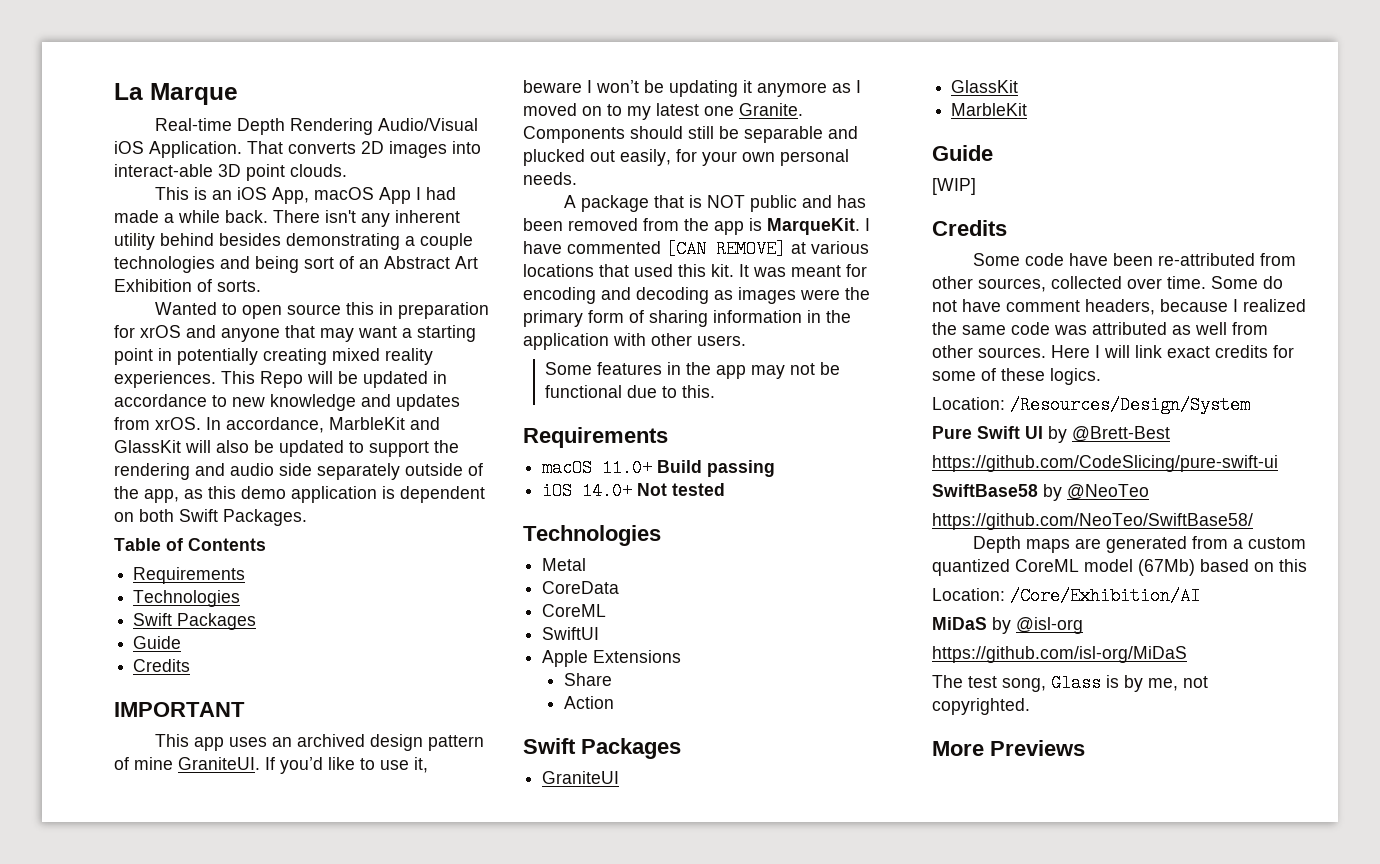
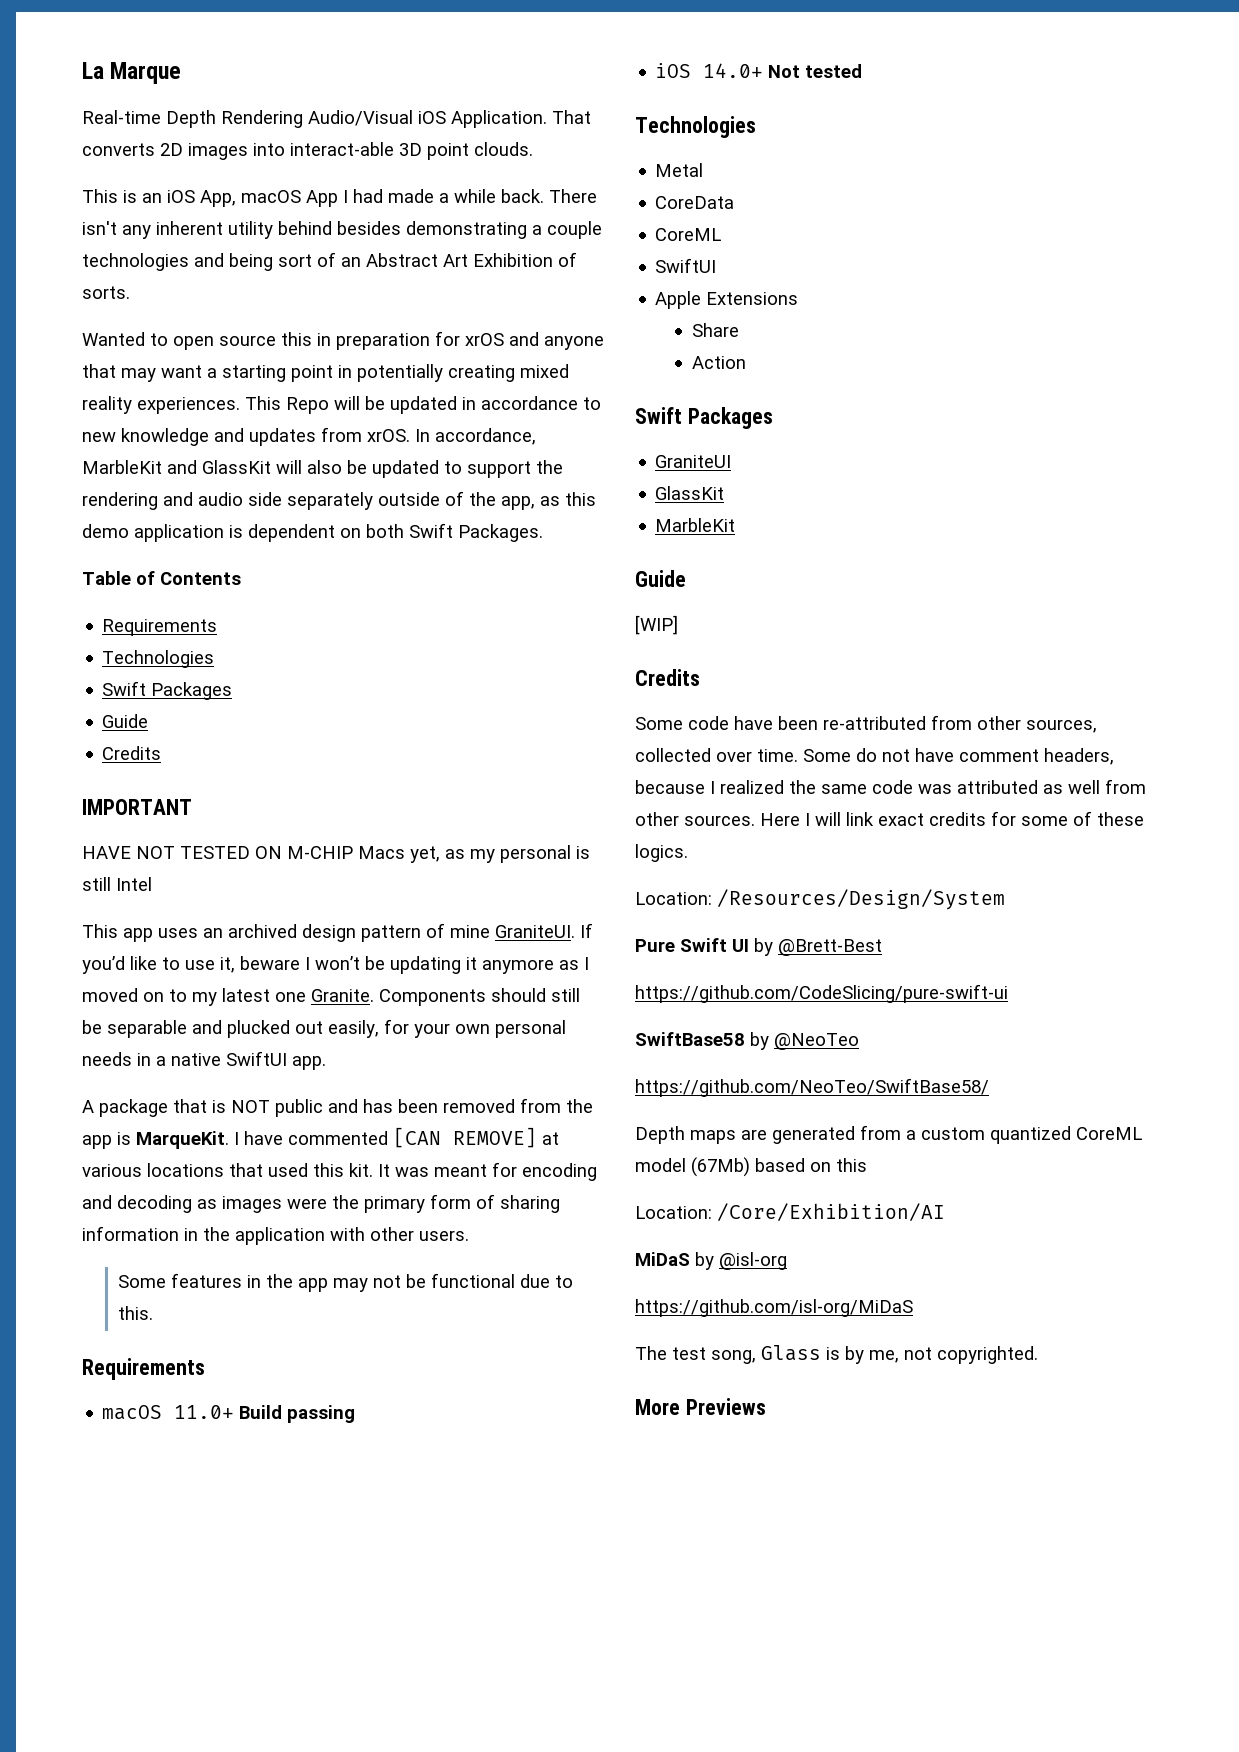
(245, 709) none -> [82,845,590,863] [82,877,152,891] // HAVE NOT TESTED ON M-CHIP Macs yet, as my personal is still Intel
[523,172,577,185] needs. -> [82,1051,326,1070] needs in a native SwiftUI app.

